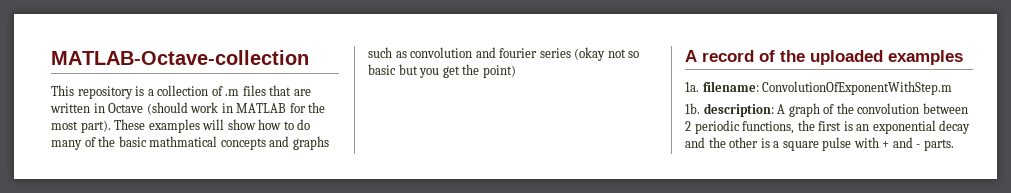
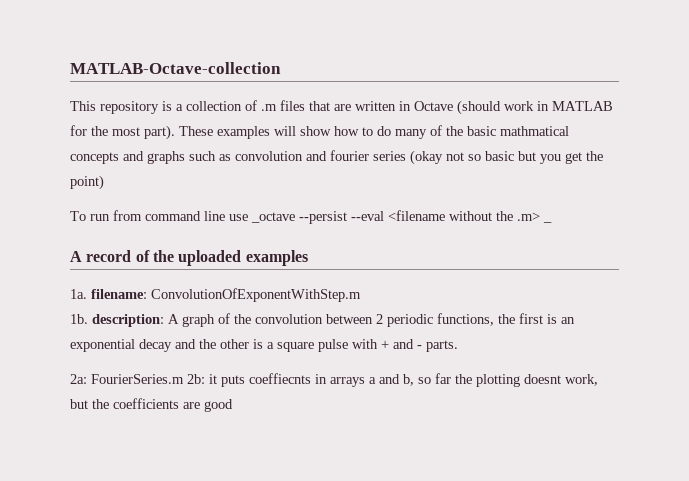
(516, 71) none -> [70,210,540,224] [543,221,552,223] // To run from command line use _octave --persist --eval <filename without the .m> _
(954, 145) none -> [70,373,598,387] [70,398,233,412] // 2a: FourierSeries.m 2b: it puts coeffiecnts in arrays a and b, so far the plotting doesnt work, but the coefficients are good

